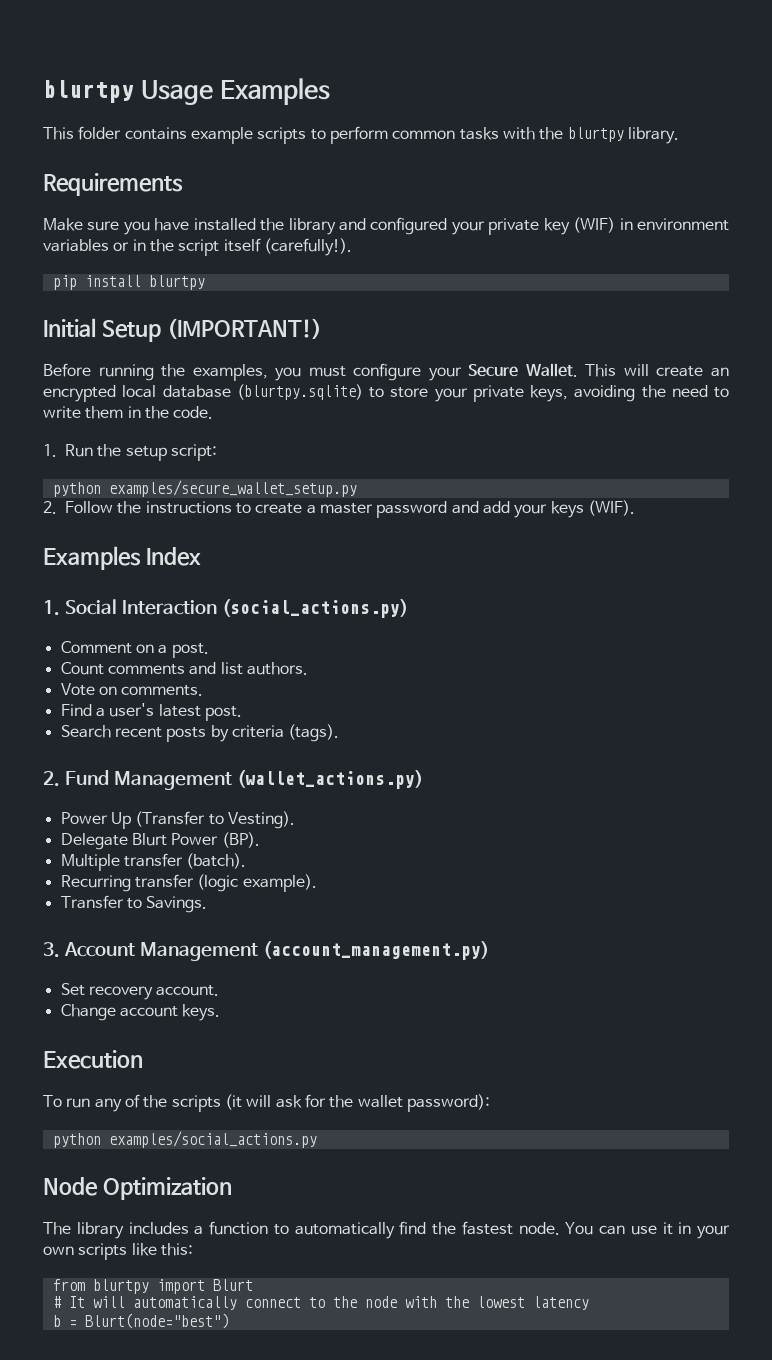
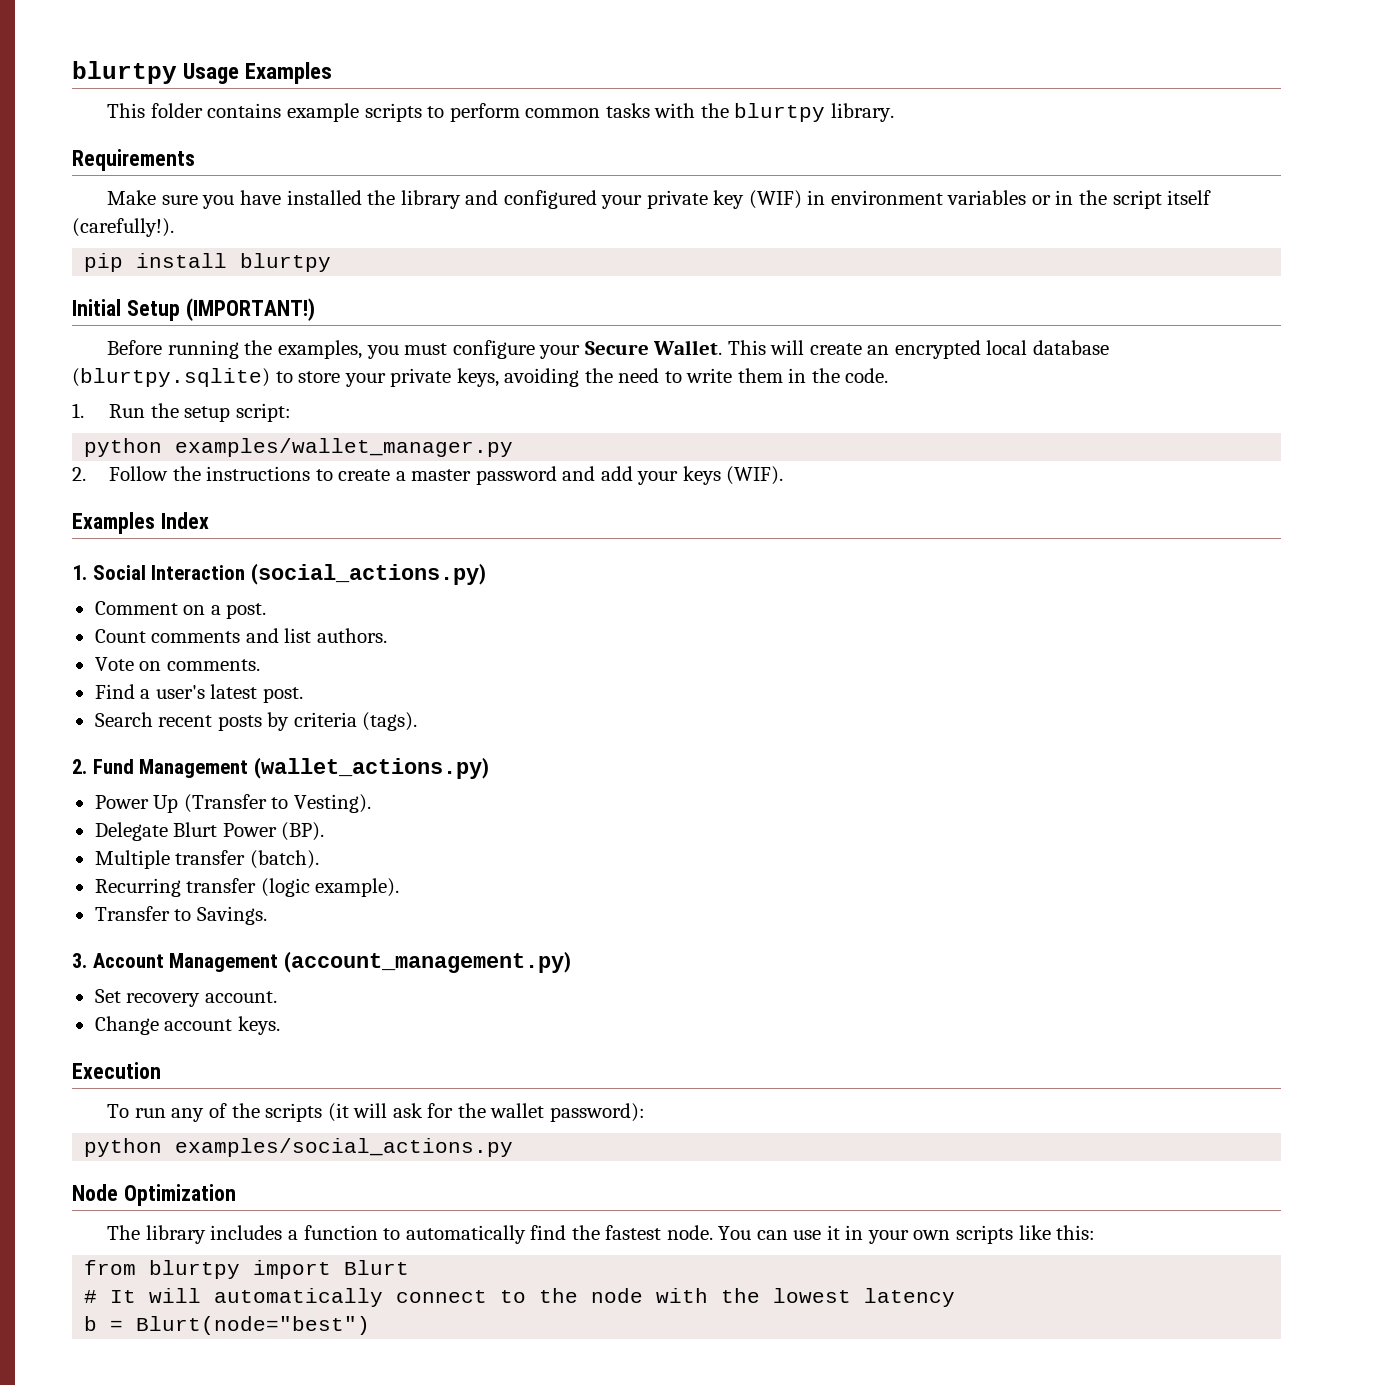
[108,480,357,497] examples/secure_wallet_setup.py -> [175,438,514,457] examples/wallet_manager.py

